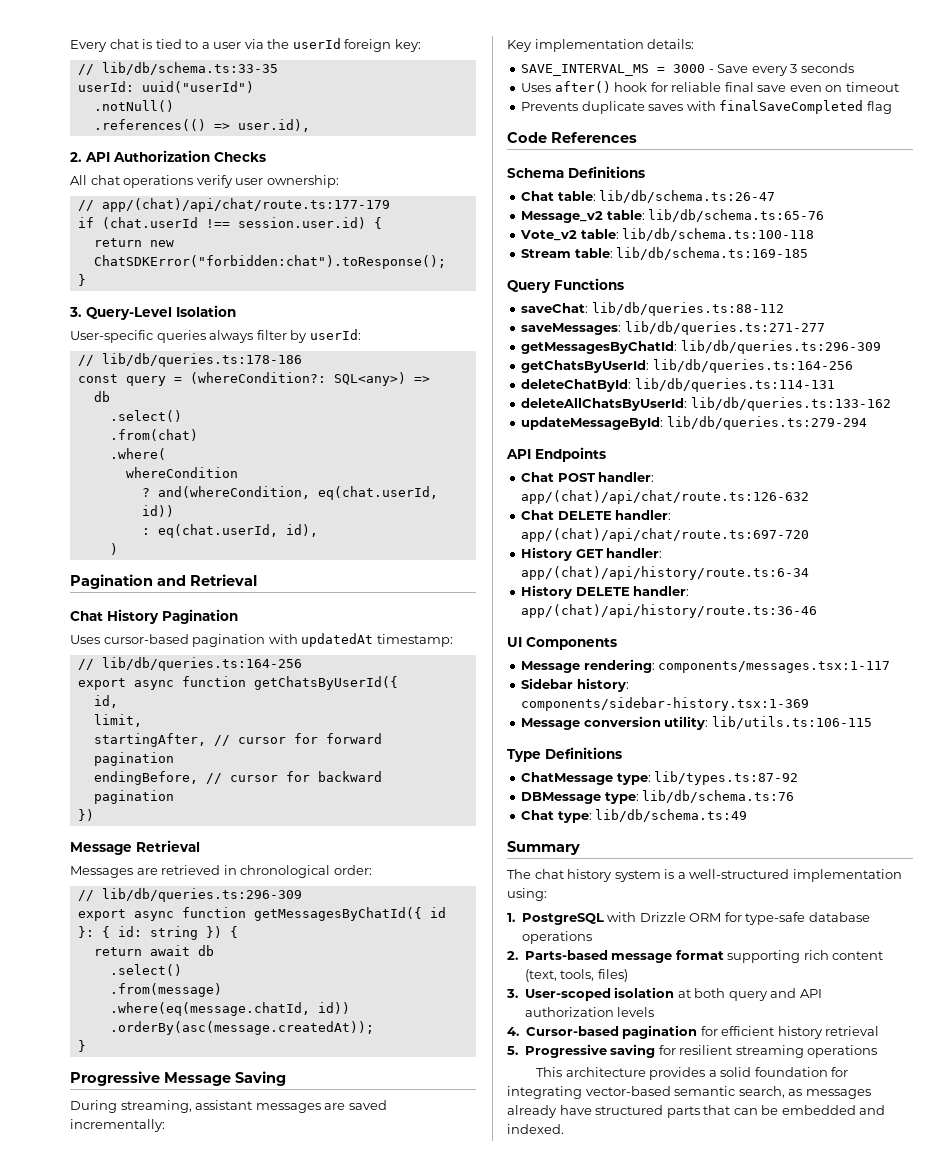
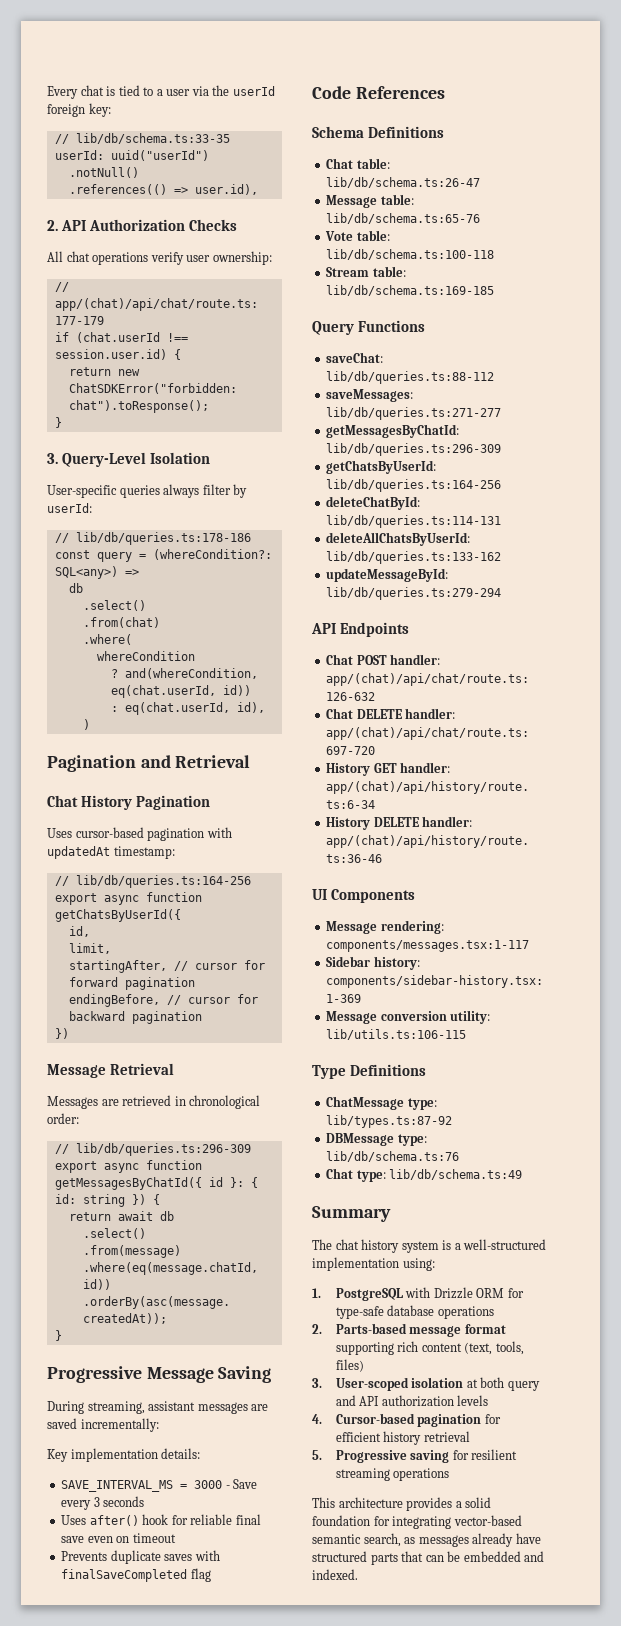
[521,211,604,223] Message_v2 -> [326,195,378,208] Message
[520,230,578,241] Vote_v2 -> [325,231,354,241] Vote

